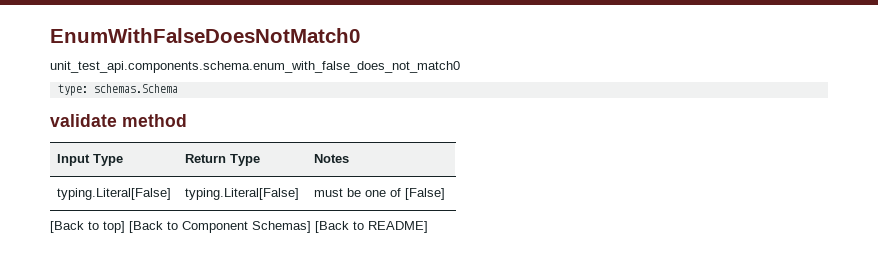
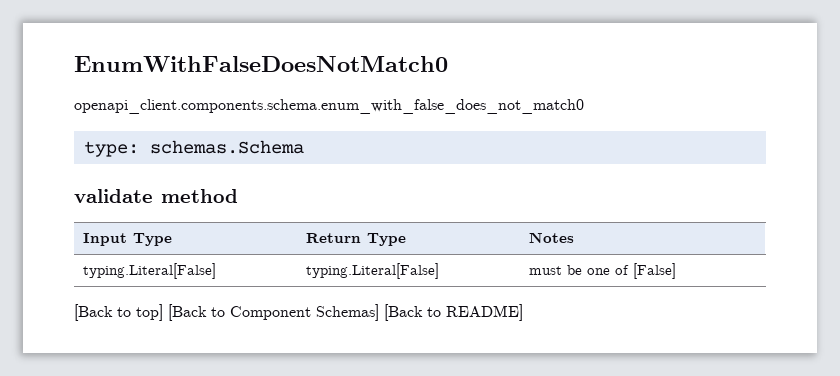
[50,61,460,73] unit_test_api.components.schema.enum_with_false_does_not_match0 -> [74,99,584,114] openapi_client.components.schema.enum_with_false_does_not_match0

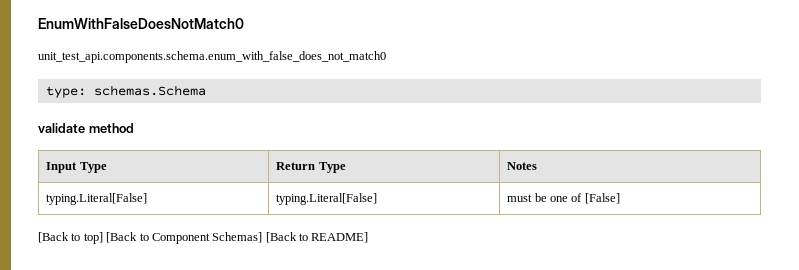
[74,99,584,114] openapi_client.components.schema.enum_with_false_does_not_match0 -> [38,51,386,63] unit_test_api.components.schema.enum_with_false_does_not_match0

